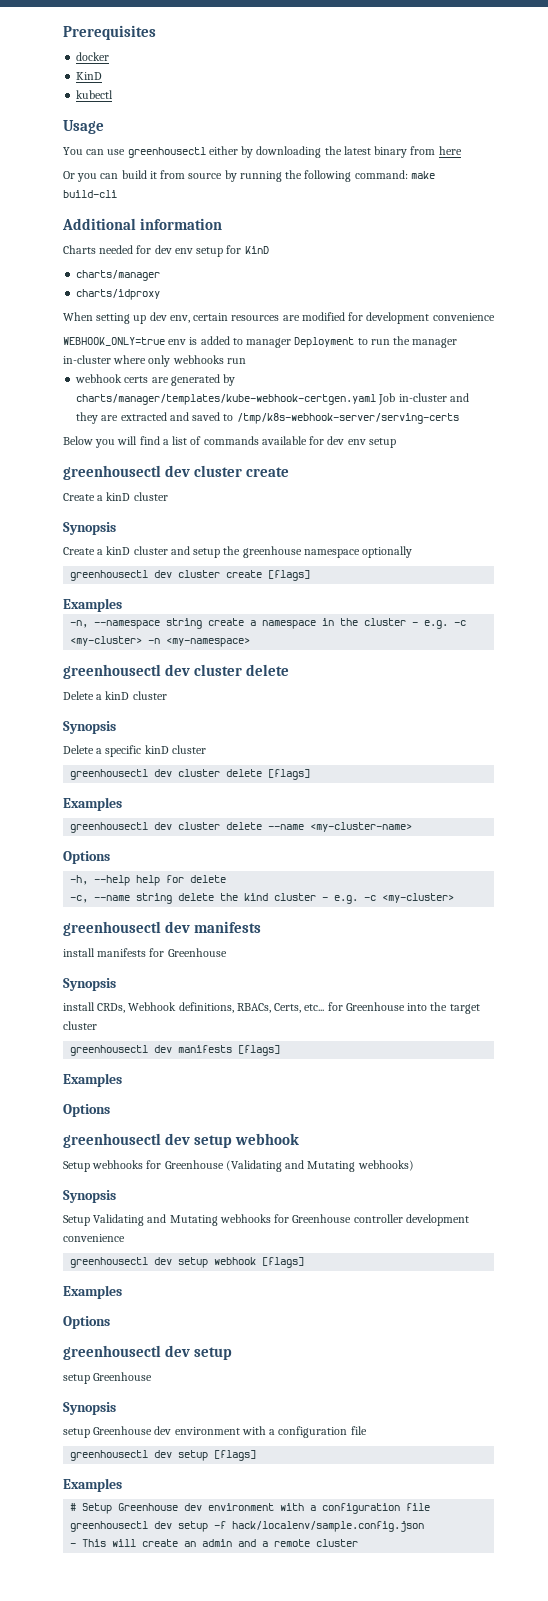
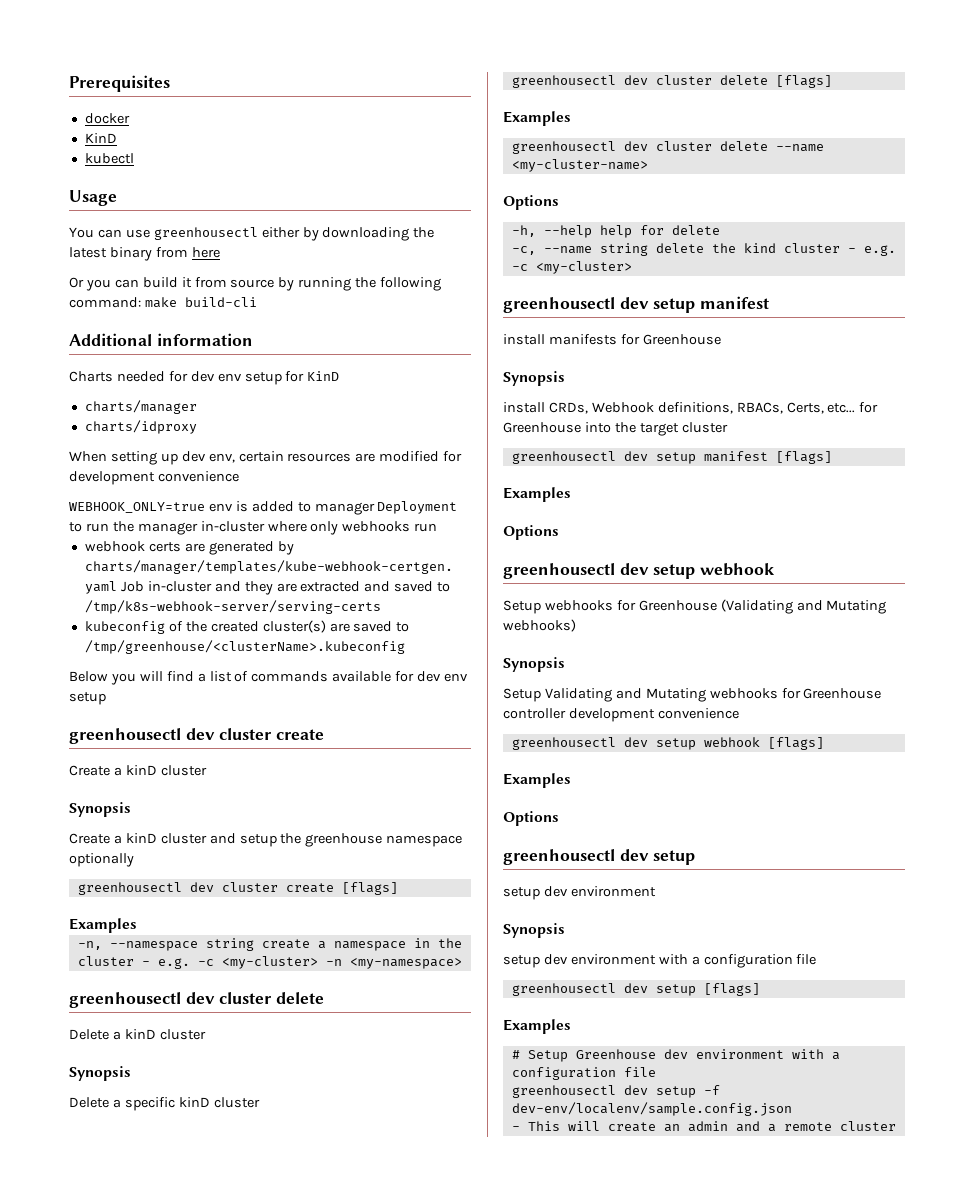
(459, 418) none -> [84,620,410,634] [84,640,405,654] // kubeconfig of the created cluster(s) are saved to /tmp/greenhouse/<clusterName>.kubeconfig
[194,921,262,933] manifests -> [653,296,770,313] setup manifest
[178,1045,233,1053] manifests -> [655,451,768,464] setup manifest
[93,1372,153,1381] Greenhouse -> [543,886,656,897] dev environment
[93,1426,153,1435] Greenhouse -> (540, 961) none
[232,1521,425,1532] hack/localenv/sample.config.json -> [511,1102,792,1116] dev-env/localenv/sample.config.json

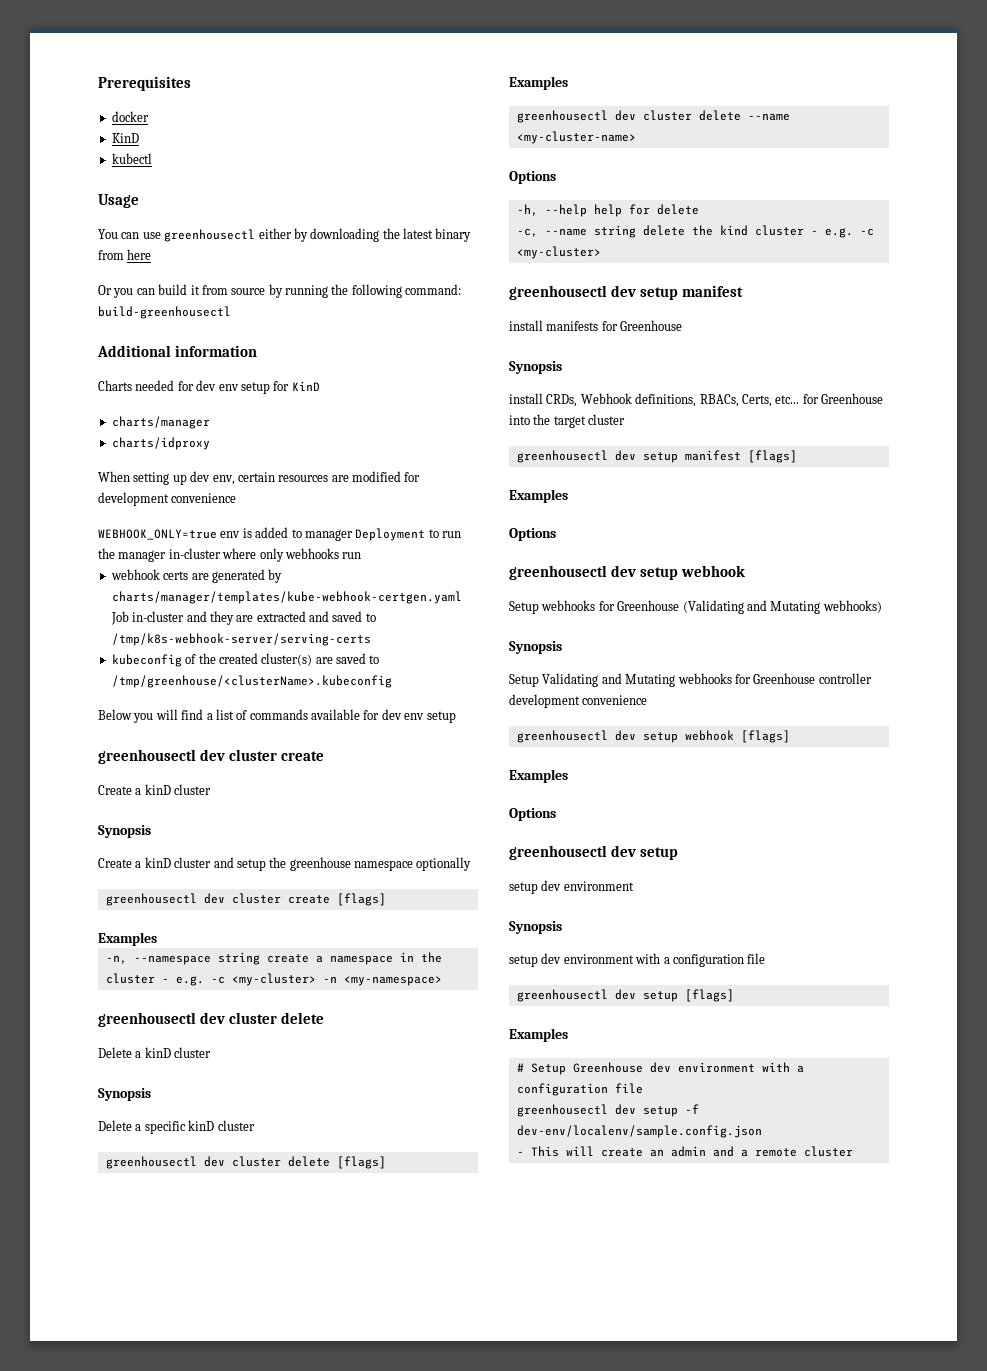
[144,297,257,308] make build-cli -> [98,306,231,319] build-greenhousectl

